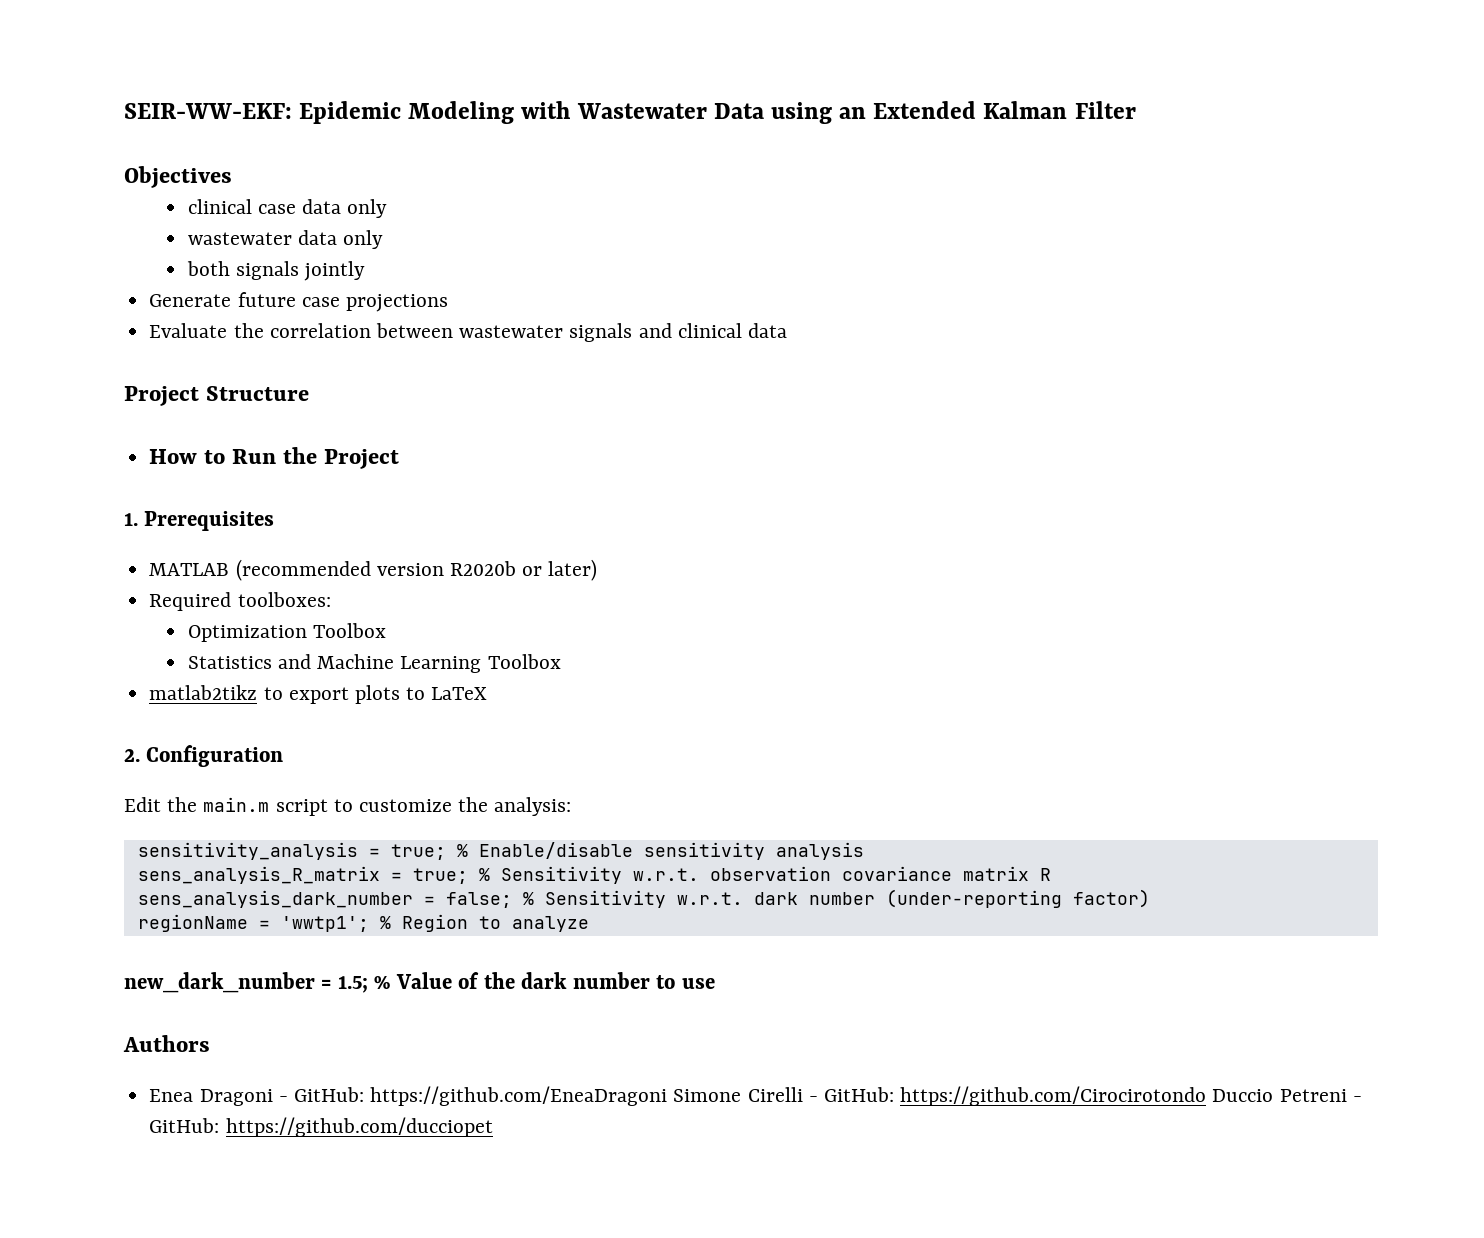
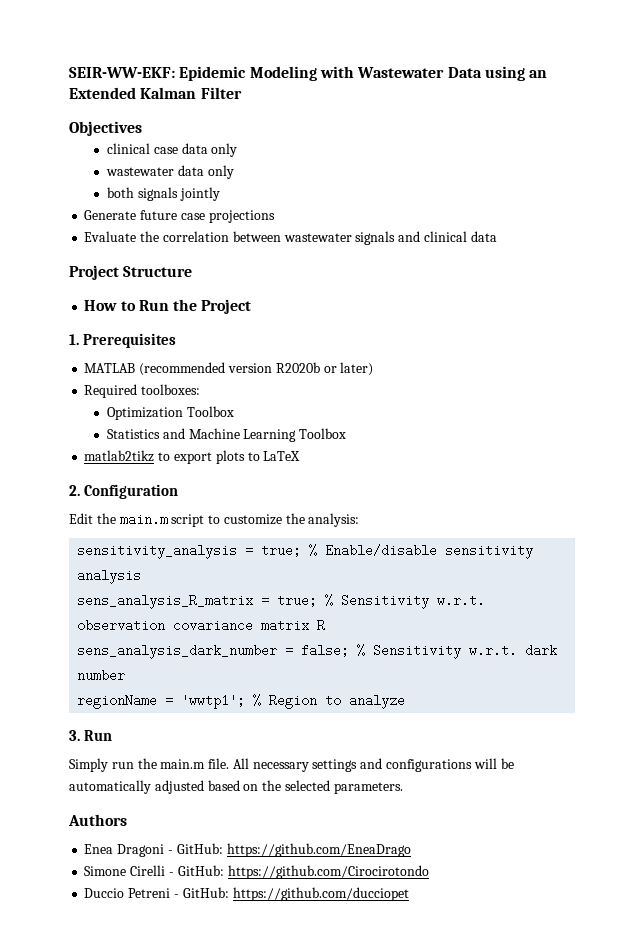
[885,889,1150,908] (under-reporting factor) -> (126, 675) none
[124,972,715,993] new_dark_number = 1.5; % Value of the dark number to use -> [69,730,112,741] [69,758,514,772] [69,780,403,794] 3. Run // Simply run the main.m file. All necessary settings and configurations will be automatically adjusted based on the selected parameters.
[370,1086,668,1106] https://github.com/EneaDragoni -> [226,843,411,857] https://github.com/EneaDrago //
(1207, 1096) none -> (429, 872) //

